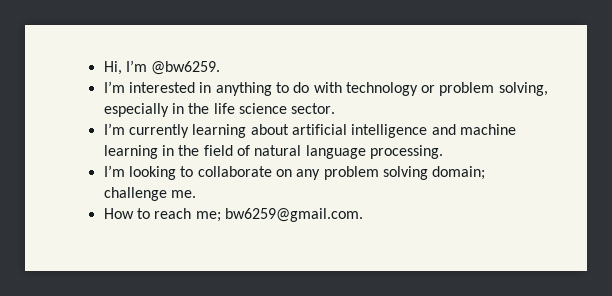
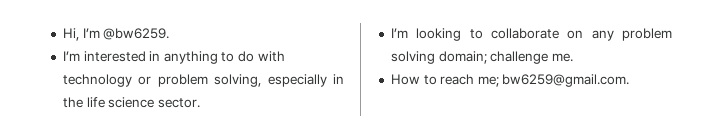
[103,123,516,138] [103,145,443,159] // I’m currently learning about artificial intelligence and machine learning in the field of natural language processing. -> (200, 103) none

